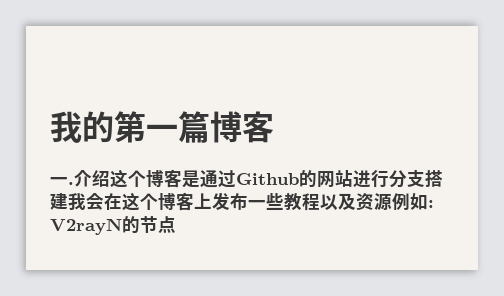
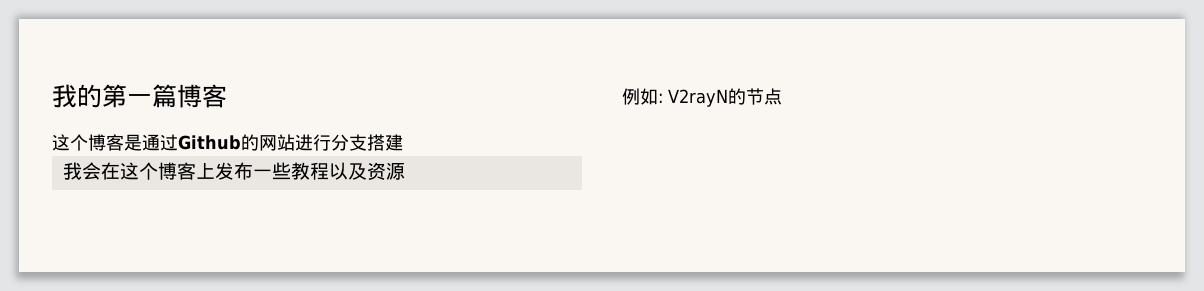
[50,170,110,187] 一.介绍 -> (227, 96) none
(68, 201) none -> (403, 142) //
(392, 202) none -> (405, 171) //

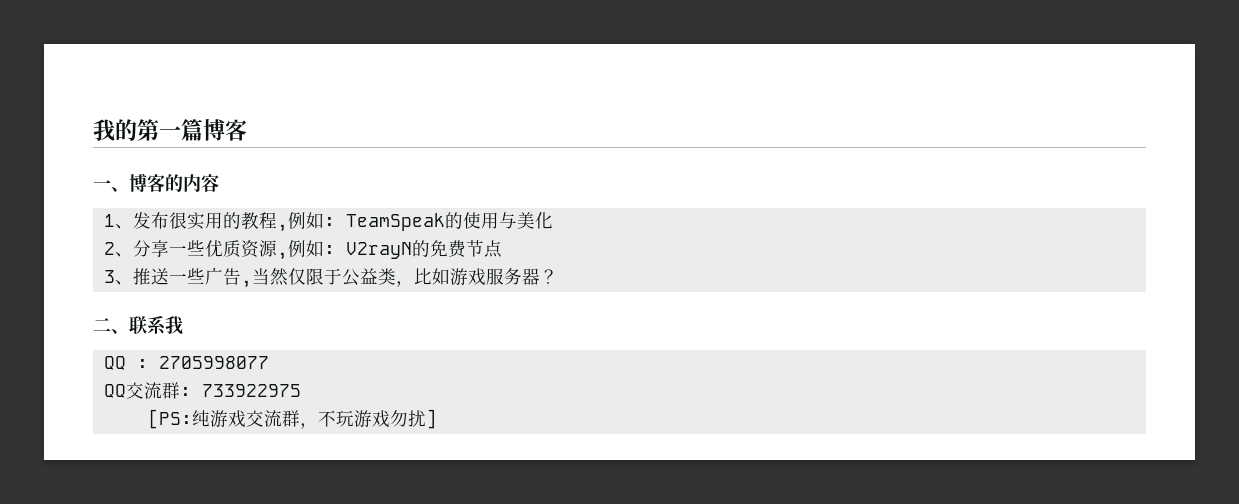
[52,134,403,151] [62,162,367,180] 这个博客是通过Github的网站进行分支搭建 // 我会在这个博客上发布一些教程以及 -> [93,173,219,192] [103,212,553,232] [103,240,241,258] 一、博客的内容 // 1、发布很实用的教程,例如: TeamSpeak的使用与美化 // 2、分享一些优质
(405, 171) // -> [276,252,288,260] ,
(746, 96) none -> [429,240,466,258] 免费
(782, 96) none -> [103,267,558,288] [93,315,183,335] [103,356,269,370] [103,382,301,399] [147,409,437,429] // 3、推送一些广告,当然仅限于公益类，比如游戏服务器？ // 二、联系我 // QQ : 2705998077 // QQ交流群: 733922975 // [PS:纯游戏交流群，不玩游戏勿扰]

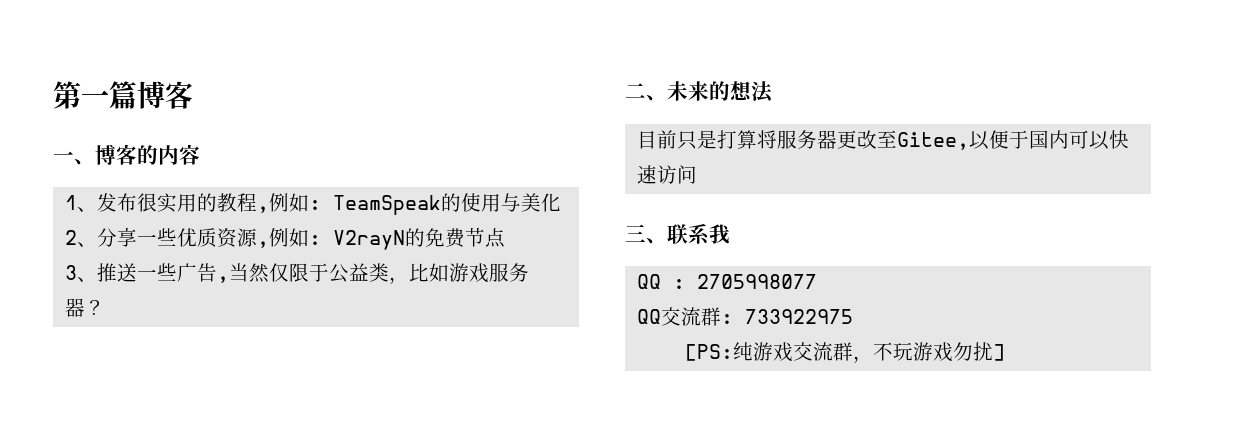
[93,119,137,142] 我的 -> (53, 95) none
(129, 331) none -> [667,81,774,103] [637,130,1130,150] [637,165,698,184] [625,224,667,244] 未来的想法 // 目前只是打算将服务器更改至Gitee,以便于国内可以快速访问 // 三、

